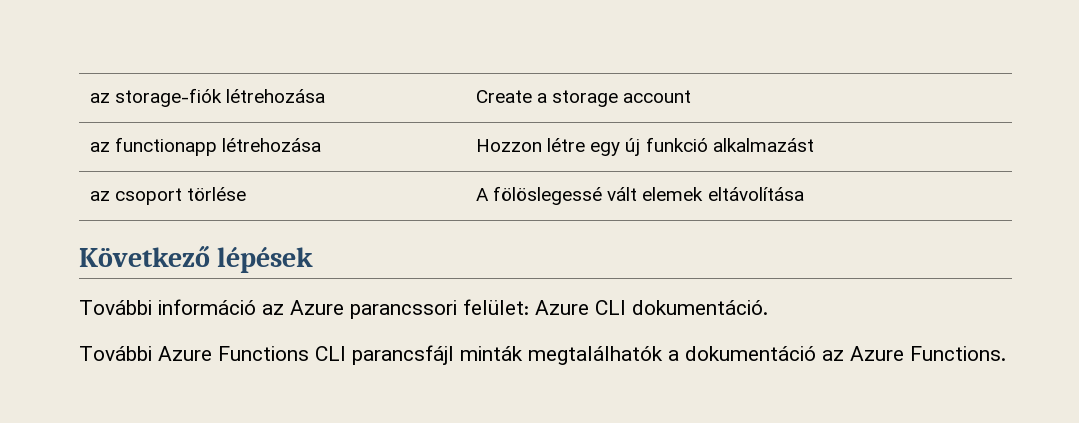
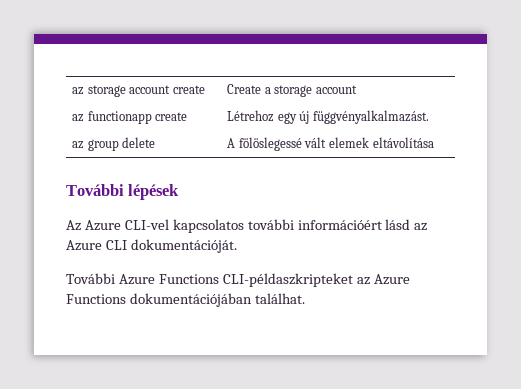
[90,88,326,107] az storage-fiók létrehozása -> [72,85,205,97] az storage account create
[222,138,322,152] [476,137,814,156] [90,187,247,205] létrehozása | Hozzon létre egy új funkció alkalmazást // az csoport törlése -> [155,112,188,121] [227,110,429,124] [72,137,156,151] create | Létrehoz egy új függvényalkalmazást. // az group delete
[79,246,210,267] Következő -> [66,184,124,196] További
[79,299,768,319] [79,345,1006,365] További információ az Azure parancssori felület: Azure CLI dokumentáció. // További Azure Functions CLI parancsfájl minták megtalálhatók a dokumentáció az Azure Functions. -> [66,219,428,233] [66,239,237,253] [66,273,410,287] [66,293,305,307] Az Azure CLI-vel kapcsolatos további információért lásd az Azure CLI dokumentációját. // További Azure Functions CLI-példaszkripteket az Azure Functions dokumentációjában találhat.

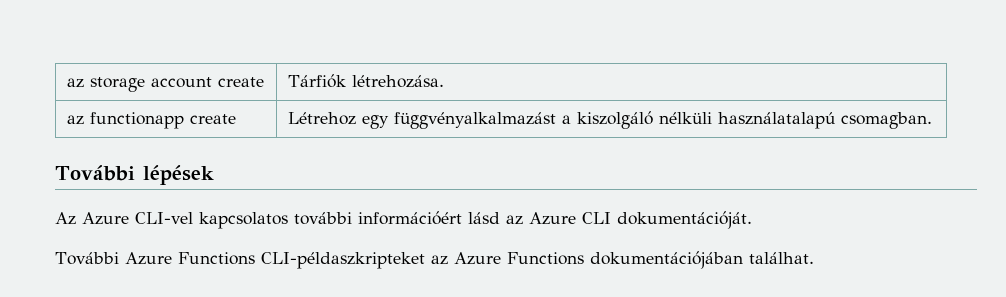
[227,84,357,97] Create a storage account -> [287,74,444,88] Tárfiók létrehozása.
[299,110,429,124] [72,137,156,151] [227,137,434,151] új függvényalkalmazást. // az group delete | A fölöslegessé vált elemek eltávolítása -> [393,111,932,129] függvényalkalmazást a kiszolgáló nélküli használatalapú csomagban.

